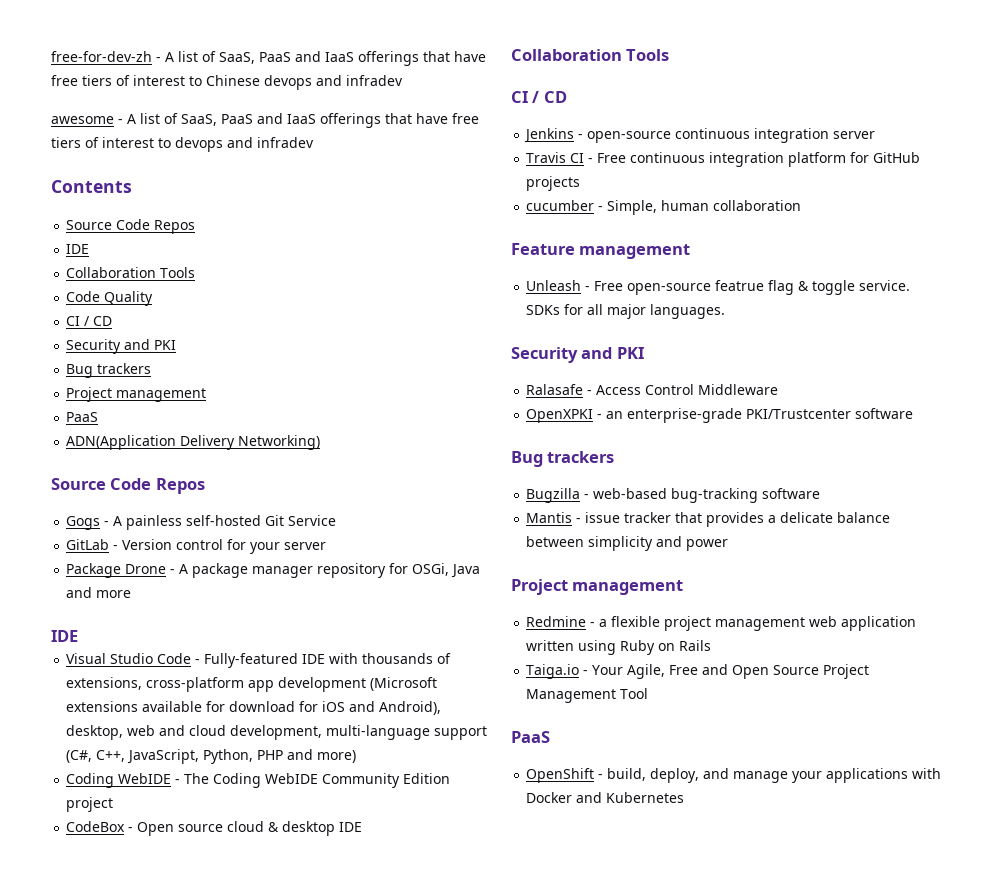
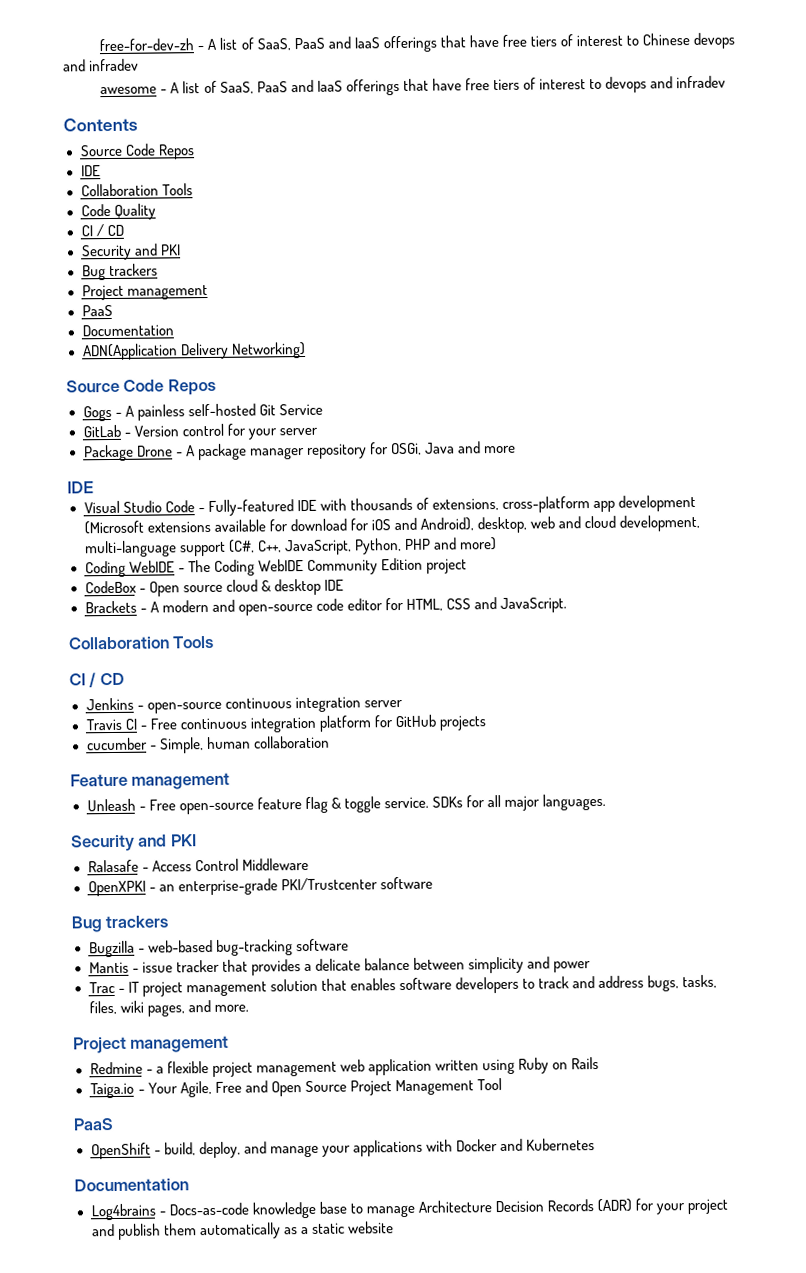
(99, 417) none -> [81,324,174,337] // Documentation
(363, 827) none -> [84,597,568,616] // Brackets - A modern and open-source code editor for HTML, CSS and JavaScript.
[715,280,765,291] featrue -> [256,797,302,810] feature
(729, 545) none -> [88,974,718,997] [88,999,249,1017] // Trac - IT project management solution that enables software developers to track and address bugs, tasks, files, wiki pages, and more.
(685, 797) none -> [74,1178,189,1192] [90,1198,729,1221] [91,1221,394,1240] // Documentation // Log4brains - Docs-as-code knowledge base to manage Architecture Decision Records (ADR) for your project and publish them automatically as a static website

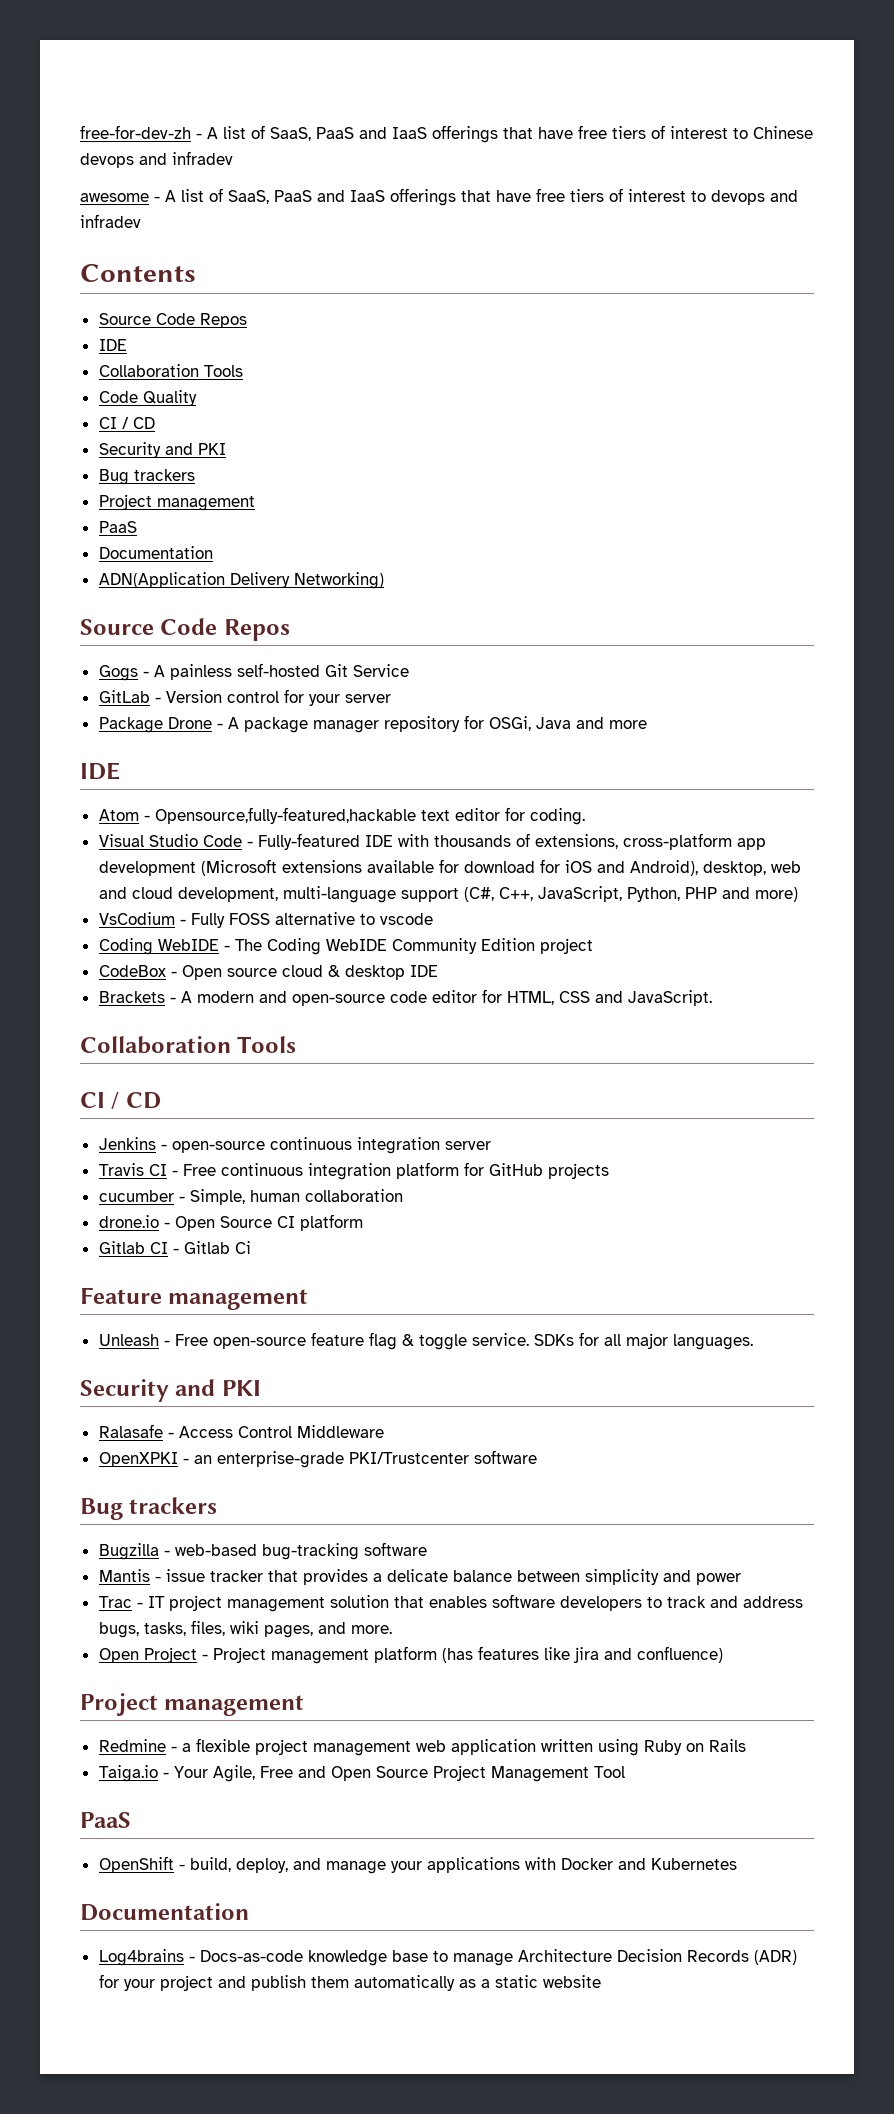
(94, 487) none -> [98,807,585,825] // Atom - Opensource,fully-featured,hackable text editor for coding.
(497, 544) none -> [98,912,433,928] // VsCodium - Fully FOSS alternative to vscode
(330, 742) none -> [98,1214,363,1231] [98,1241,251,1254] // drone.io - Open Source CI platform // Gitlab CI - Gitlab Ci
(249, 1008) none -> [98,1646,723,1664] // Open Project - Project management platform (has features like jira and confluence)

